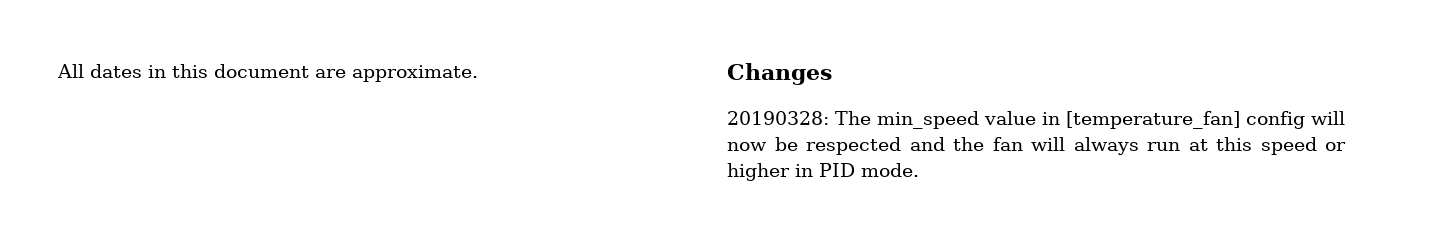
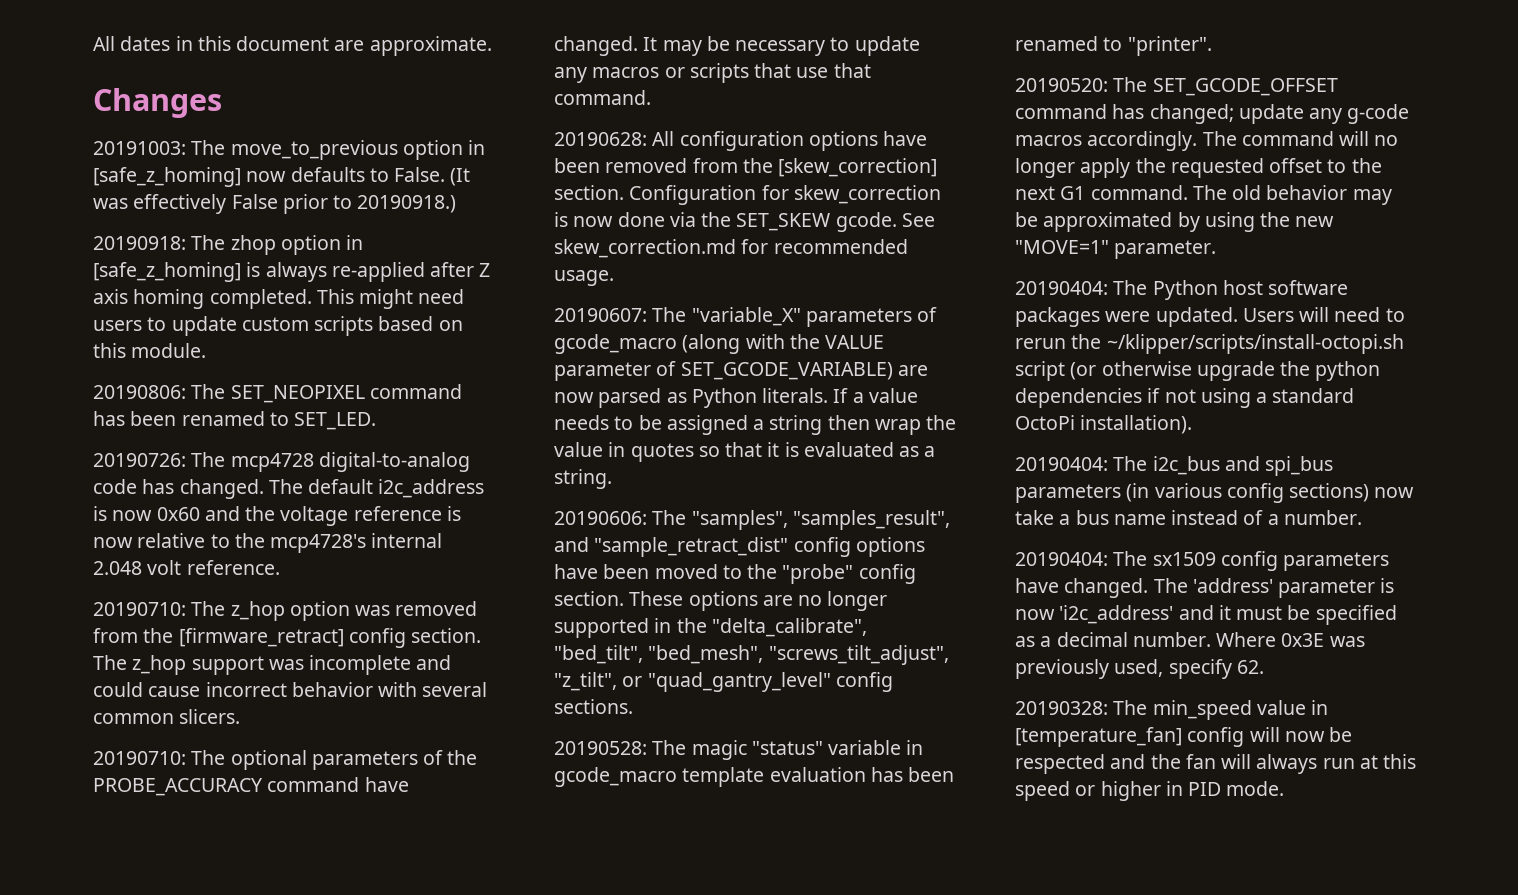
(832, 74) none -> [93,140,486,160] [93,167,471,187] [93,194,457,214] [93,235,364,255] [93,262,491,282] [93,289,465,309] [93,316,463,336] [93,343,207,358] [93,384,462,403] [93,411,377,430] [93,452,470,472] [93,479,485,499] [93,506,461,526] [93,533,443,553] [93,560,280,575] [93,601,478,621] [93,628,482,648] [93,655,452,675] [93,682,488,697] [93,709,241,724] [93,750,478,770] [93,777,409,796] [554,36,920,56] [554,63,871,83] [554,90,651,105] [554,131,928,151] [554,158,938,177] [554,185,941,205] [554,212,935,232] [554,239,908,258] [554,270,614,286] [554,307,938,327] [554,334,885,354] [554,361,928,381] [554,388,918,408] [554,415,957,435] [554,442,936,462] [554,469,612,489] [554,510,950,530] [554,537,925,557] [554,564,916,584] [554,591,888,611] [554,618,867,638] [554,645,949,665] [554,672,893,692] [554,699,633,714] [554,740,924,760] [554,767,955,787] [1015,36,1212,56] [1015,77,1338,96] [1015,104,1410,124] [1015,131,1399,151] [1015,158,1382,178] [1015,185,1392,205] [1015,212,1335,232] [1015,240,1217,259] [1015,280,1349,300] [1015,307,1405,327] [1015,334,1404,354] [1015,361,1381,381] [1015,388,1355,408] [1015,415,1193,434] [1015,456,1334,476] [1015,483,1415,503] [1015,510,1362,525] [1015,551,1390,571] [1015,578,1395,598] [1015,605,1397,625] [1015,632,1365,647] [1015,659,1264,679] // 20191003: The move_to_previous option in [safe_z_homing] now defaults to False. (It was effectively False prior to 20190918.) // 20190918: The zhop option in [safe_z_homing] is always re-applied after Z axis homing completed. This might need users to update custom scripts based on this module. // 20190806: The SET_NEOPIXEL command has been renamed to SET_LED. // 20190726: The mcp4728 digital-to-analog code has changed. The default i2c_address is now 0x60 and the voltage reference is now relative to the mcp4728's internal 2.048 volt reference. // 20190710: The z_hop option was removed from the [firmware_retract] config section. The z_hop support was incomplete and could cause incorrect behavior with several common slicers. // 20190710: The optional parameters of the PROBE_ACCURACY command have changed. It may be necessary to update any macros or scripts that use that command. // 20190628: All configuration options have been removed from the [skew_correction] section. Configuration for skew_correction is now done via the SET_SKEW gcode. See skew_correction.md for recommended usage. // 20190607: The "variable_X" parameters of gcode_macro (along with the VALUE parameter of SET_GCODE_VARIABLE) are now parsed as Python literals. If a value needs to be assigned a string then wrap the value in quotes so that it is evaluated as a string. // 20190606: The "samples", "samples_result", and "sample_retract_dist" config options have been moved to the "probe" config section. These options are no longer supported in the "delta_calibrate", "bed_tilt", "bed_mesh", "screws_tilt_adjust", "z_tilt", or "quad_gantry_level" config sections. // 20190528: The magic "status" variable in gcode_macro template evaluation has been renamed to "printer". // 20190520: The SET_GCODE_OFFSET command has changed; update any g-code macros accordingly. The command will no longer apply the requested offset to the next G1 command. The old behavior may be approximated by using the new "MOVE=1" parameter. // 20190404: The Python host software packages were updated. Users will need to rerun the ~/klipper/scripts/install-octopi.sh script (or otherwise upgrade the python dependencies if not using a standard OctoPi installation). // 20190404: The i2c_bus and spi_bus parameters (in various config sections) now take a bus name instead of a number. // 20190404: The sx1509 config parameters have changed. The 'address' parameter is now 'i2c_address' and it must be specified as a decimal number. Where 0x3E was previously used, specify 62.

